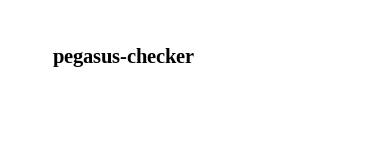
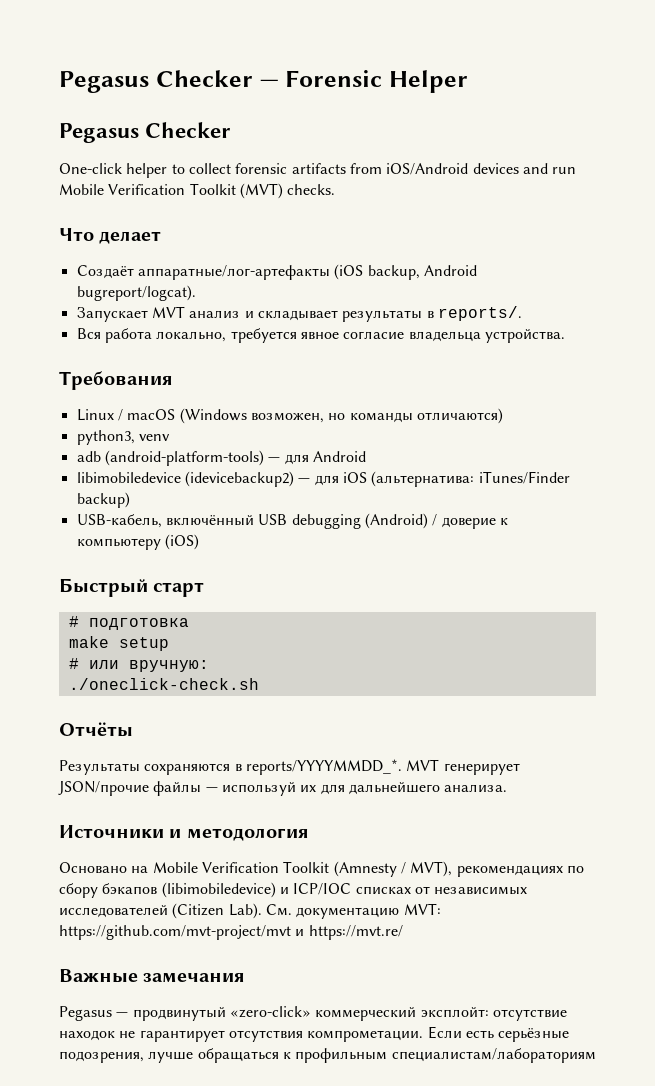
[53,48,194,67] pegasus-checker -> [59,70,468,93] [59,122,232,143] [59,163,577,178] [59,183,336,199] [59,228,162,244] [76,264,477,280] [76,285,196,301] [76,306,522,322] [76,328,565,343] [59,371,173,390] [76,408,503,424] [76,430,170,445] [76,450,366,466] [76,471,570,487] [76,492,130,508] [76,513,508,529] [76,534,199,550] [59,578,205,597] [68,616,189,630] [68,636,169,651] [68,658,209,672] [68,678,259,690] [59,722,133,737] [59,759,520,775] [58,781,508,796] [59,825,309,841] [59,861,584,877] [59,882,528,898] [59,903,441,919] [59,925,403,940] [59,969,246,983] [59,1006,567,1021] [59,1026,570,1042] [59,1048,596,1063] Pegasus Checker — Forensic Helper // Pegasus Checker // One-click helper to collect forensic artifacts from iOS/Android devices and run Mobile Verification Toolkit (MVT) checks. // Что делает // Создаёт аппаратные/лог-артефакты (iOS backup, Android bugreport/logcat). // Запускает MVT анализ и складывает результаты в reports/. // Вся работа локально, требуется явное согласие владельца устройства. // Требования // Linux / macOS (Windows возможен, но команды отличаются) // python3, venv // adb (android-platform-tools) — для Android // libimobiledevice (idevicebackup2) — для iOS (альтернатива: iTunes/Finder backup) // USB-кабель, включённый USB debugging (Android) / доверие к компьютеру (iOS) // Быстрый старт // # подготовка // make setup // # или вручную: // ./oneclick-check.sh // Отчёты // Результаты сохраняются в reports/YYYYMMDD_*. MVT генерирует JSON/прочие файлы — используй их для дальнейшего анализа. // Источники и методология // Основано на Mobile Verification Toolkit (Amnesty / MVT), рекомендациях по сбору бэкапов (libimobiledevice) и ICP/IOC списках от независимых исследователей (Citizen Lab). См. документацию MVT: https://github.com/mvt-project/mvt и https://mvt.re/ // Важные замечания // Pegasus — продвинутый «zero-click» коммерческий эксплойт: отсутствие находок не гарантирует отсутствия компрометации. Если есть серьёзные подозрения, лучше обращаться к профильным специалистам/лабораториям

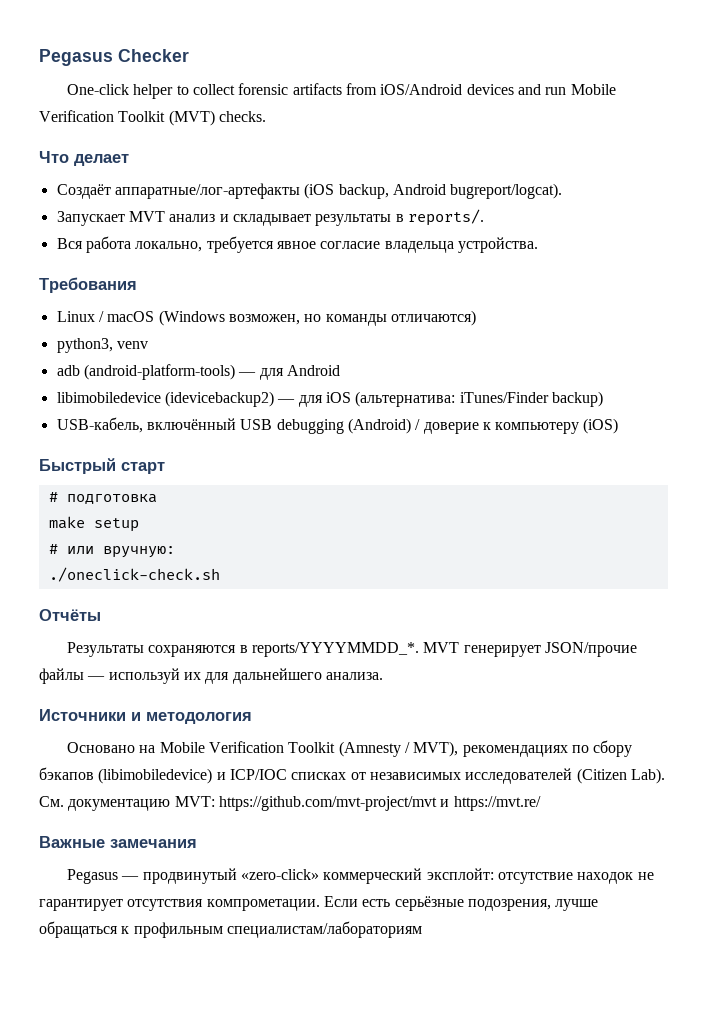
[59,70,468,93] [59,122,232,143] Pegasus Checker — Forensic Helper // Pegasus Checker -> [39,49,189,66] Pegasus Checker

